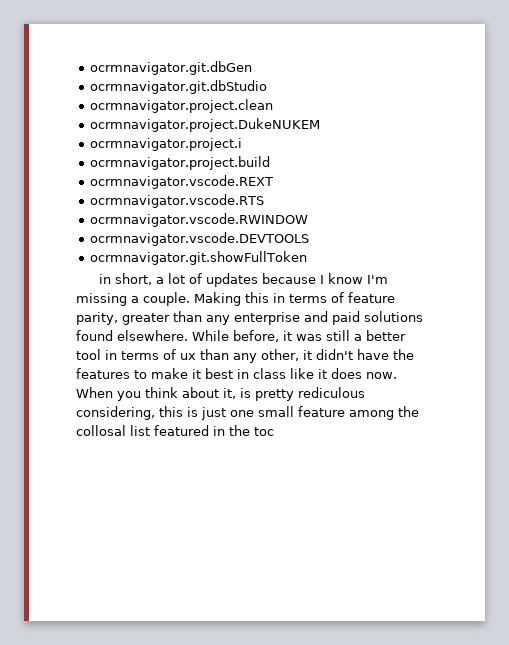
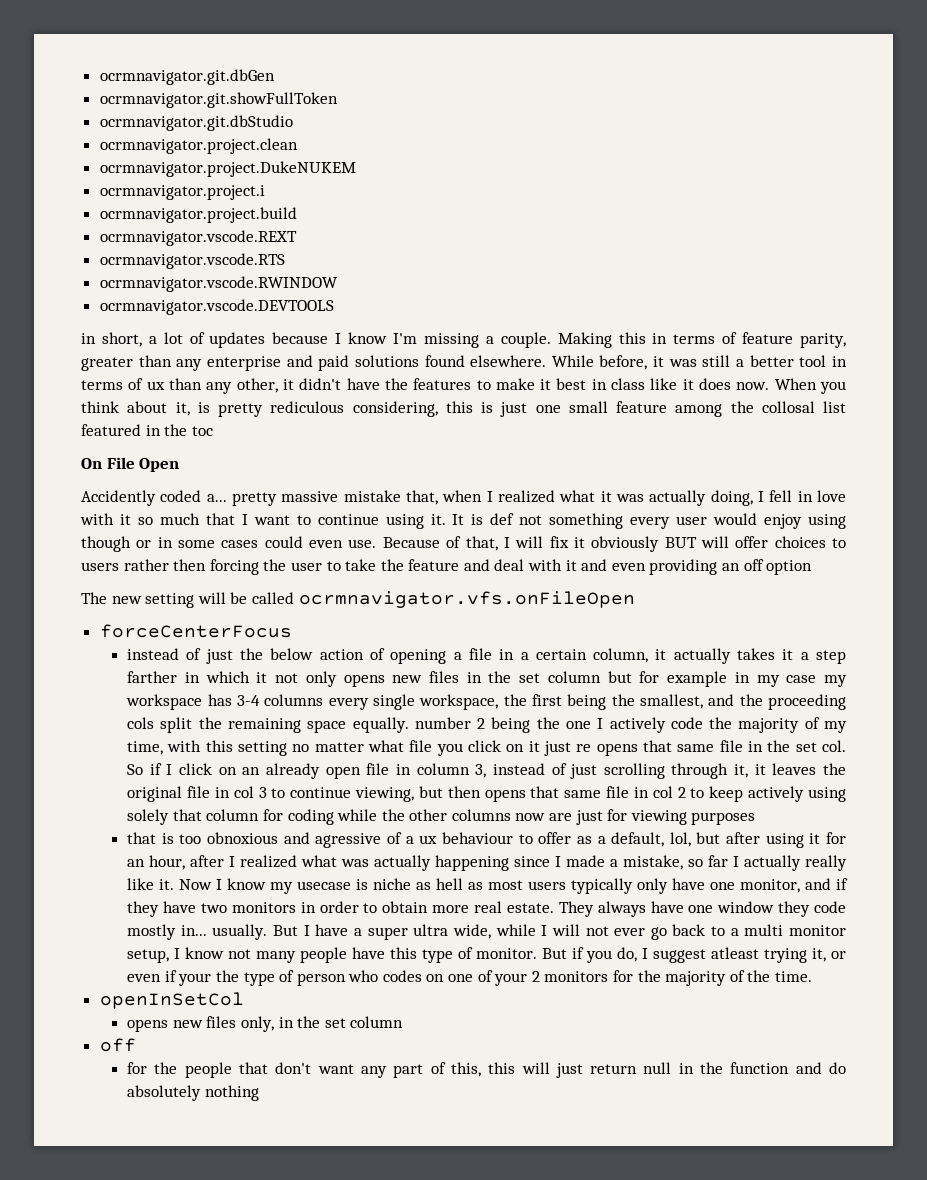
(253, 68) none -> [99,92,338,108] // ocrmnavigator.git.showFullToken
[90,251,308,265] // ocrmnavigator.git.showFullToken -> (334, 307) none
(274, 431) none -> [81,457,180,472] [81,490,847,506] [80,513,847,529] [81,536,847,552] [81,559,813,575] [81,591,635,608] [99,624,292,638] [127,648,846,664] [127,671,847,687] [126,694,846,710] [127,717,848,733] [127,740,846,756] [127,763,847,779] [127,786,846,802] [127,809,756,825] [127,832,847,848] [127,855,848,871] [127,878,848,894] [127,901,846,917] [127,924,847,940] [127,947,846,963] [127,970,812,986] [99,992,244,1009] [127,1016,404,1032] [99,1038,136,1052] [127,1062,846,1078] [127,1085,259,1101] // On File Open // Accidently coded a... pretty massive mistake that, when I realized what it was actually doing, I fell in love with it so much that I want to continue using it. It is def not something every user would enjoy using though or in some cases could even use. Because of that, I will fix it obviously BUT will offer choices to users rather then forcing the user to take the feature and deal with it and even providing an off option // The new setting will be called ocrmnavigator.vfs.onFileOpen // forceCenterFocus // instead of just the below action of opening a file in a certain column, it actually takes it a step farther in which it not only opens new files in the set column but for example in my case my workspace has 3-4 columns every single workspace, the first being the smallest, and the proceeding cols split the remaining space equally. number 2 being the one I actively code the majority of my time, with this setting no matter what file you click on it just re opens that same file in the set col. So if I click on an already open file in column 3, instead of just scrolling through it, it leaves the original file in col 3 to continue viewing, but then opens that same file in col 2 to keep actively using solely that column for coding while the other columns now are just for viewing purposes // that is too obnoxious and agressive of a ux behaviour to offer as a default, lol, but after using it for an hour, after I realized what was actually happening since I made a mistake, so far I actually really like it. Now I know my usecase is niche as hell as most users typically only have one monitor, and if they have two monitors in order to obtain more real estate. They always have one window they code mostly in... usually. But I have a super ultra wide, while I will not ever go back to a multi monitor setup, I know not many people have this type of monitor. But if you do, I suggest atleast trying it, or even if your the type of person who codes on one of your 2 monitors for the majority of the time. // openInSetCol // opens new files only, in the set column // off // for the people that don't want any part of this, this will just return null in the function and do absolutely nothing

